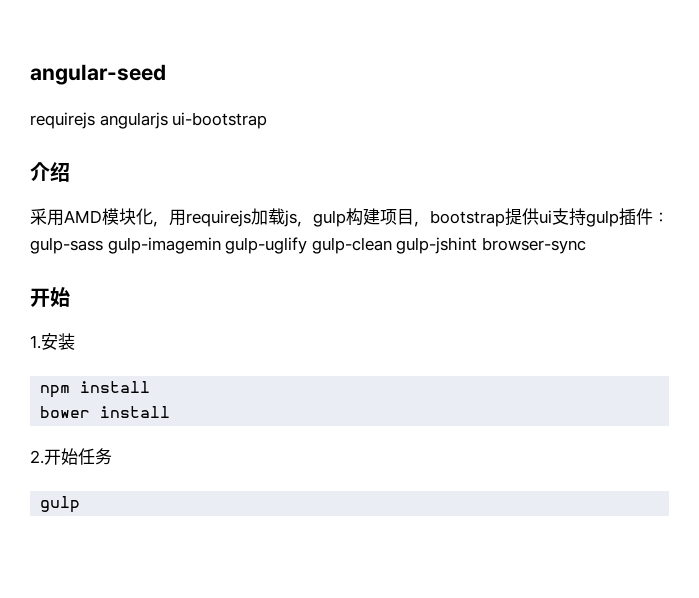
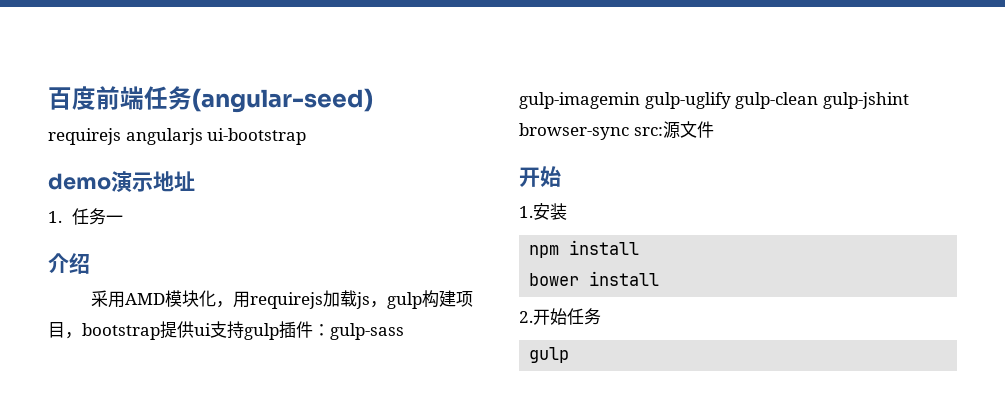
[30,64,166,85] angular-seed -> [48,86,373,113] 百度前端任务(angular-seed)
(268, 120) none -> [48,171,195,192] [48,208,124,225] // demo演示地址 // 1.任务一
(586, 245) none -> [633,121,714,139] src:源文件

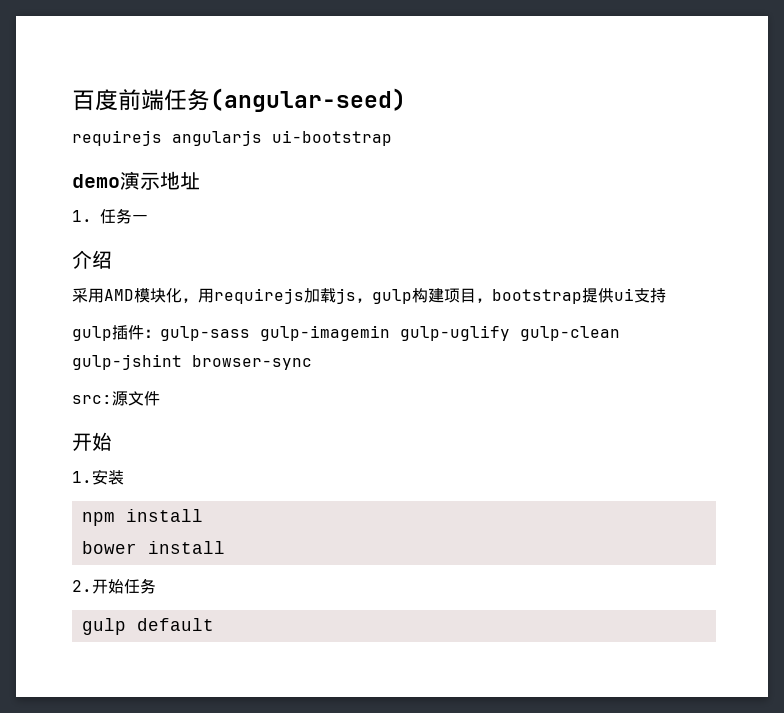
(244, 330) none -> (666, 295) //
(629, 131) none -> (312, 362) //
(570, 355) none -> [136,618,214,631] default

